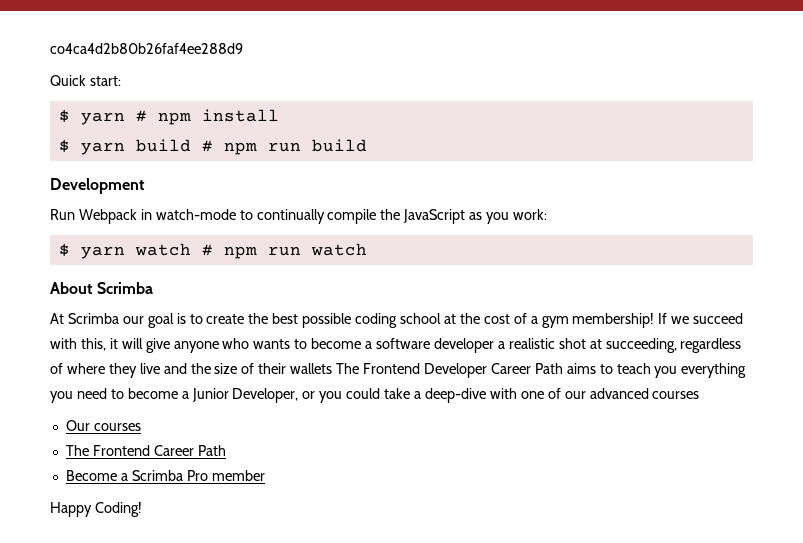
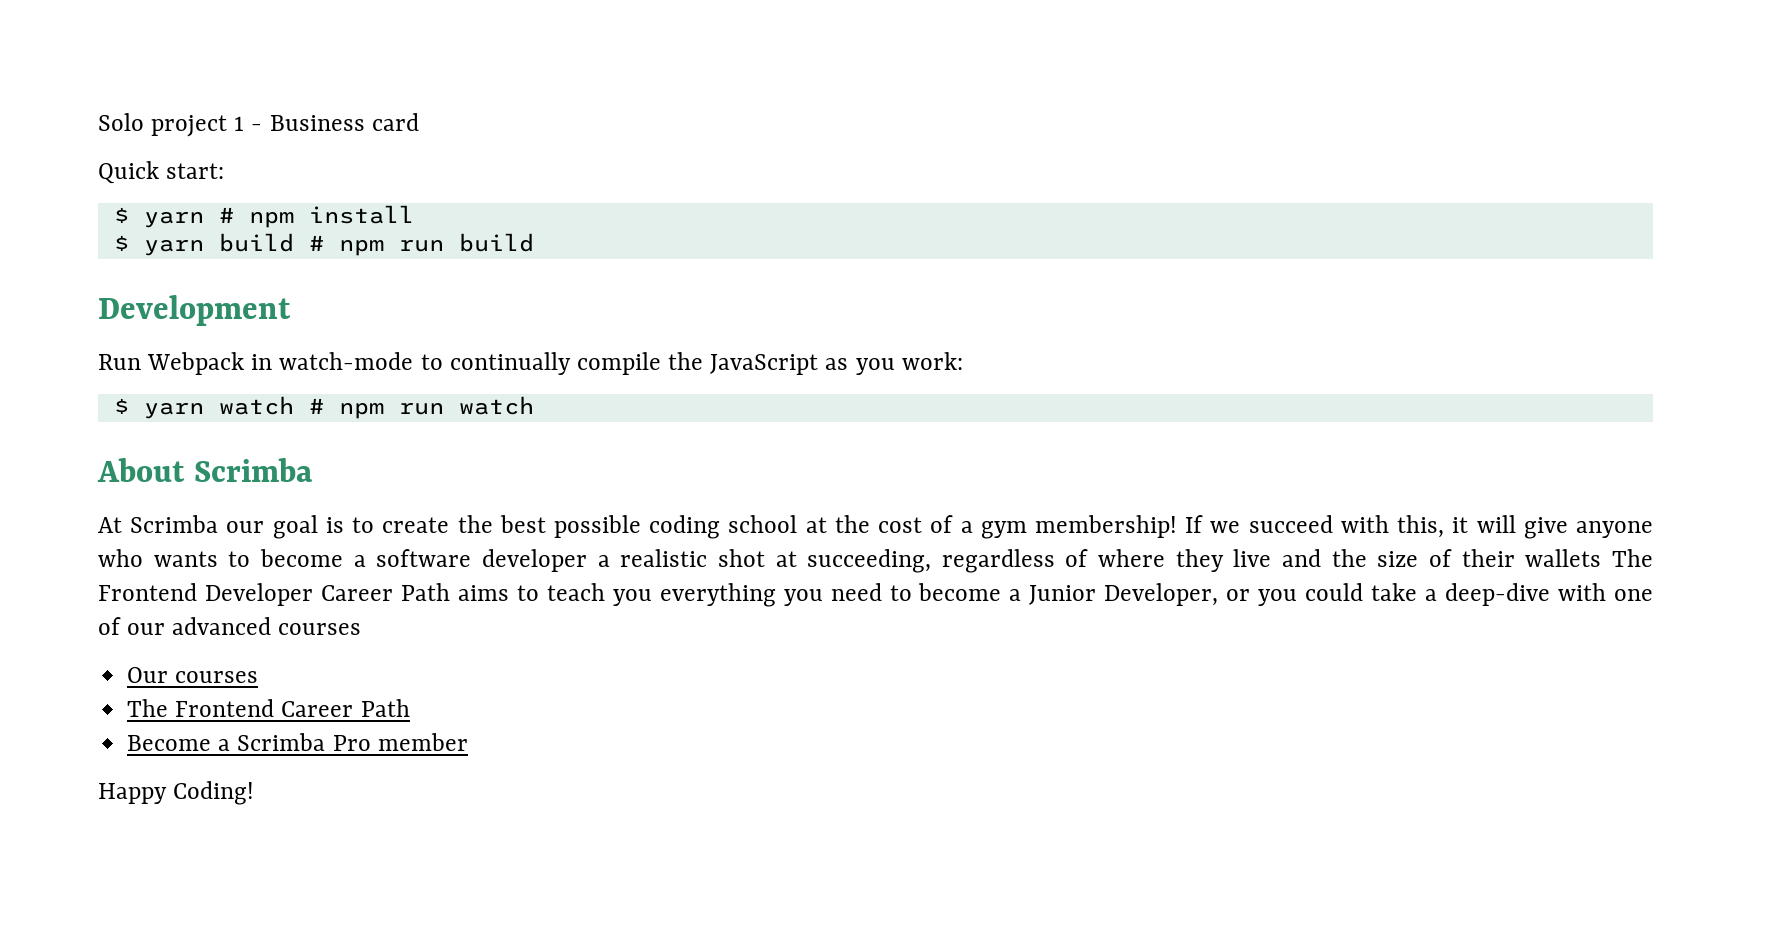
[50,43,243,54] co4ca4d2b80b26faf4ee288d9 -> [98,113,419,137] Solo project 1 - Business card

